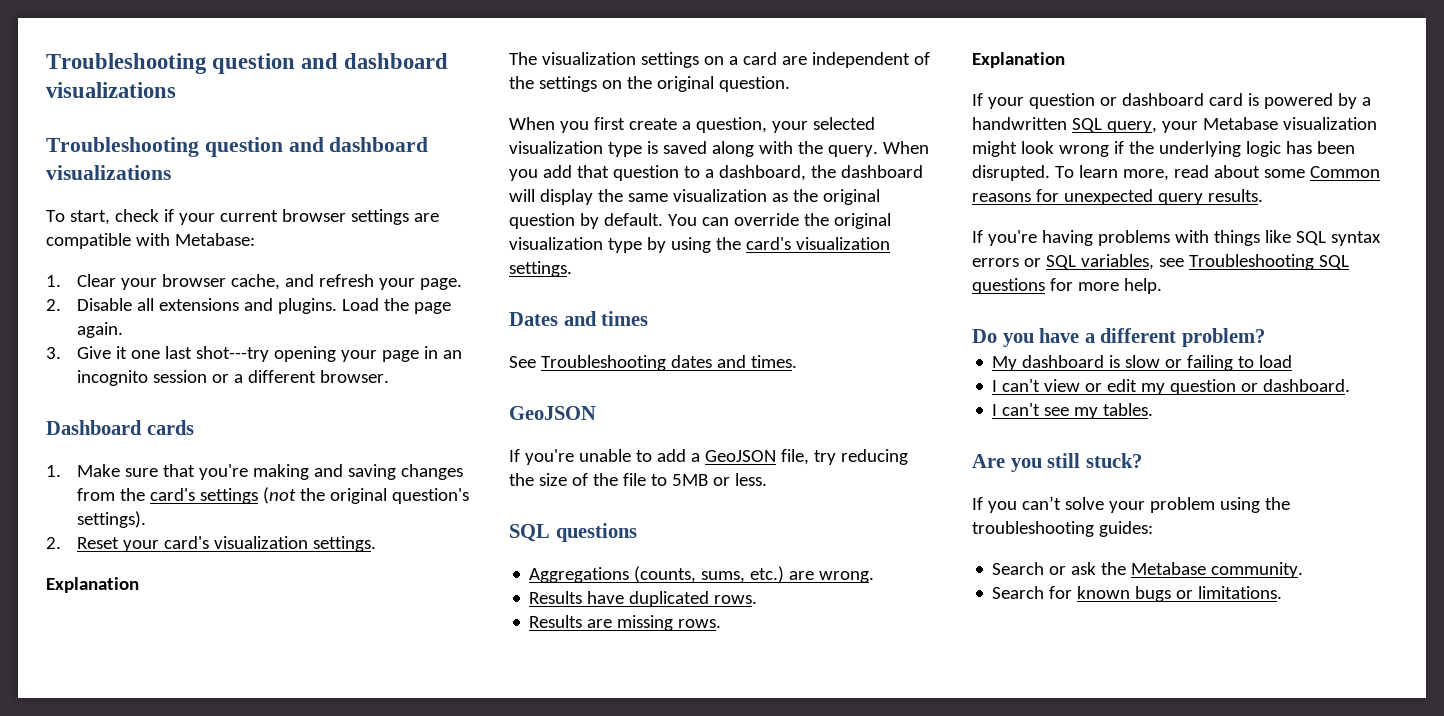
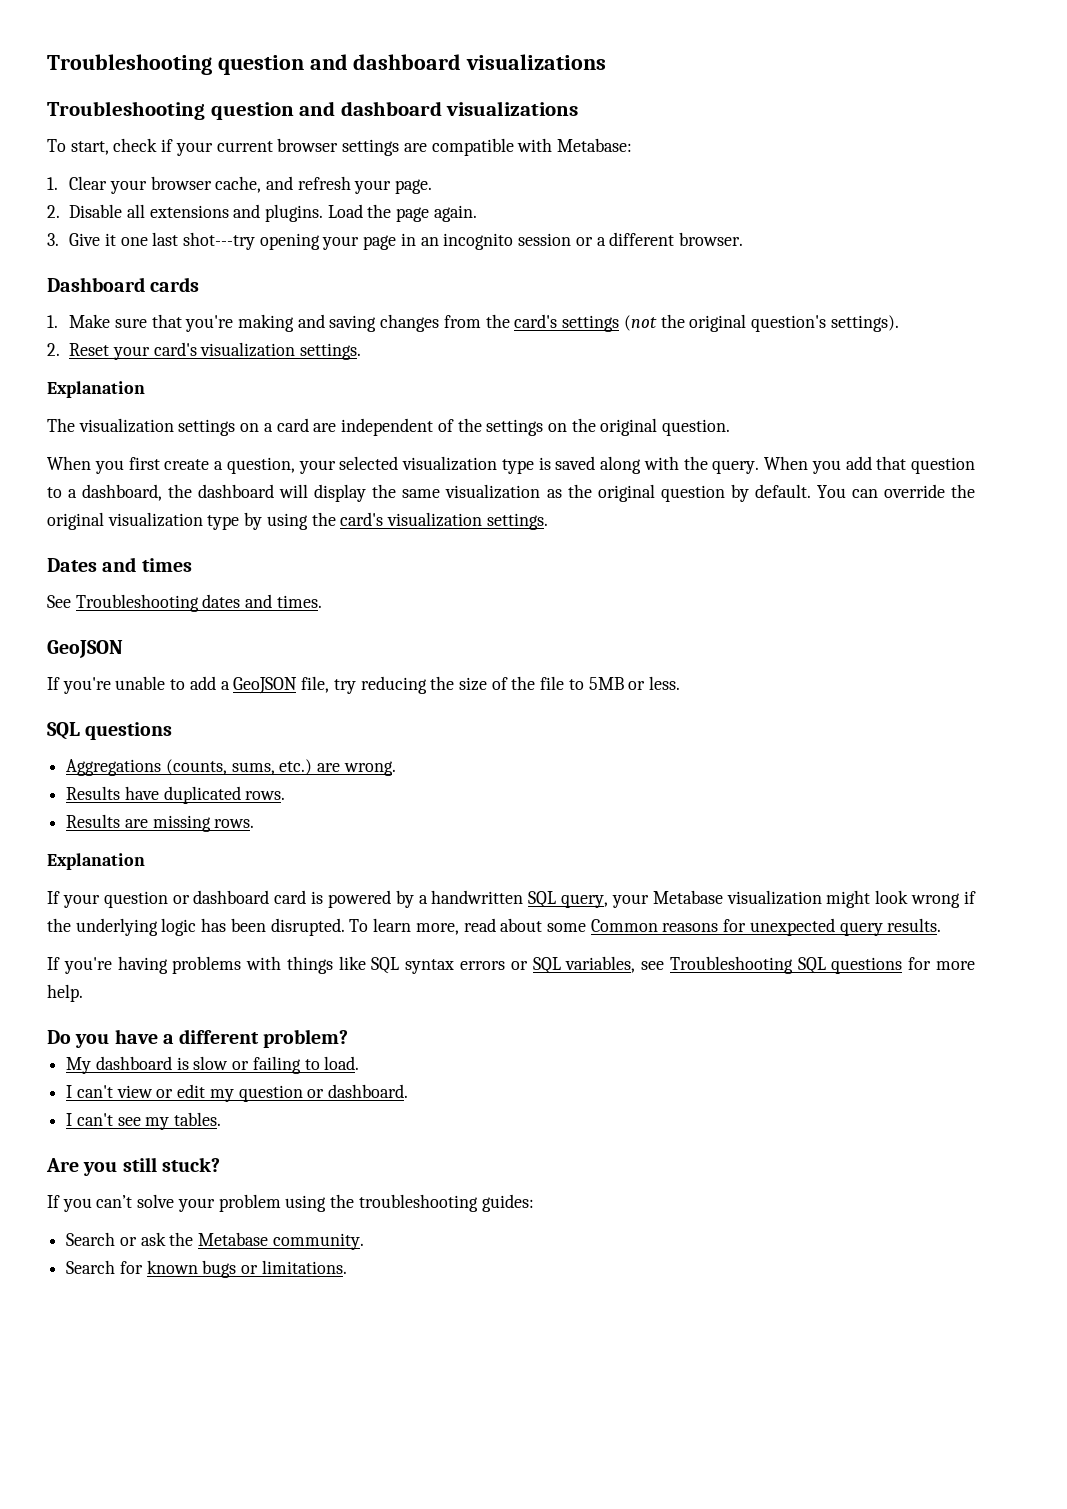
[1259,355,1293,368] load -> [324,1056,360,1070] load.

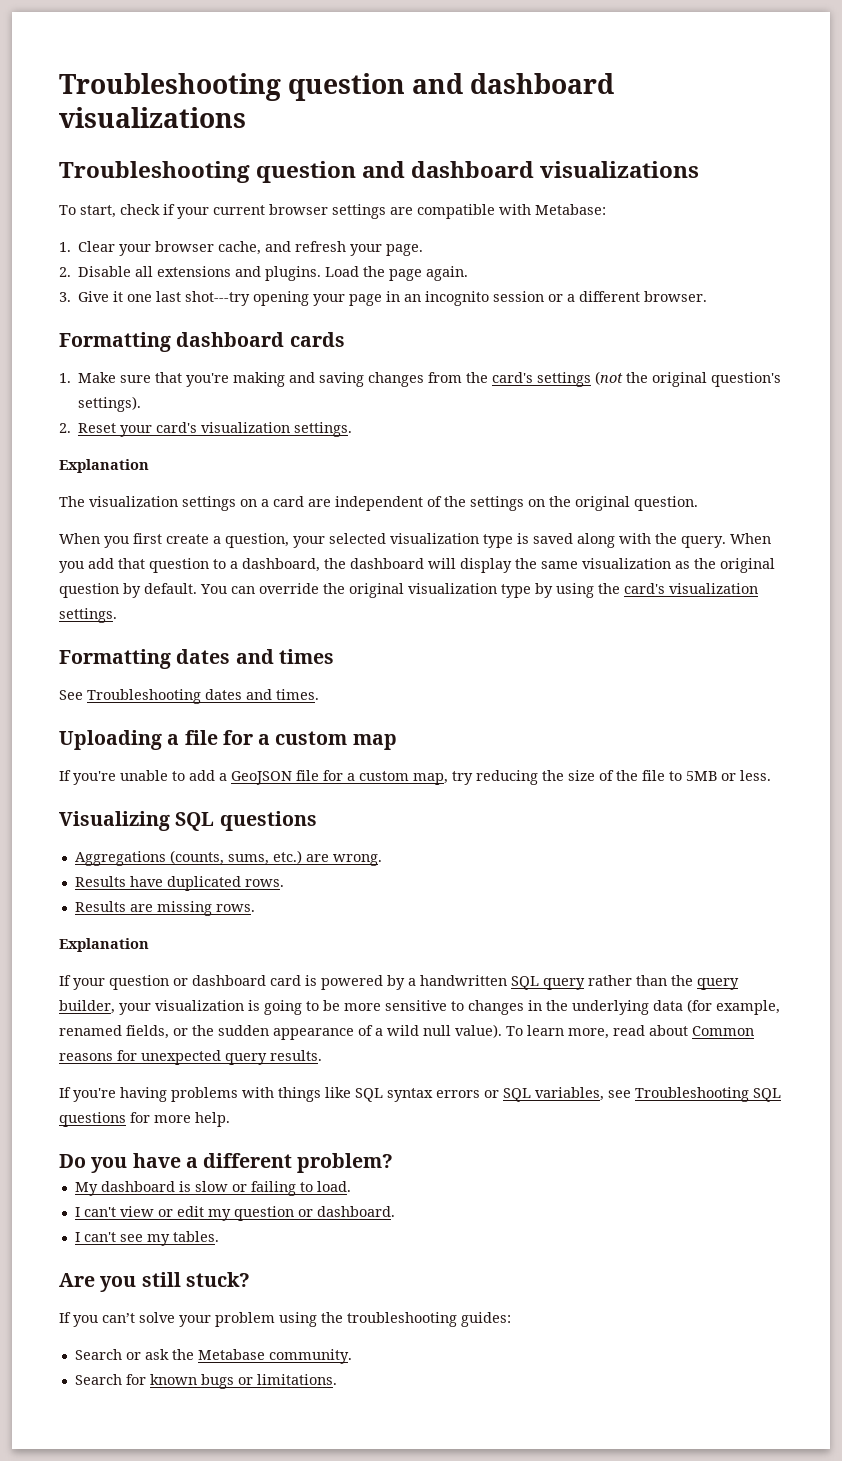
[47,277,145,292] Dashboard -> [59,332,285,352] Formatting dashboard
[47,558,97,572] Dates -> [59,649,231,669] Formatting dates
[47,640,123,658] GeoJSON -> [59,730,397,750] Uploading a file for a custom map
[301,676,330,693] file, -> [296,770,448,785] file for a custom map,
(681, 683) none -> [59,811,170,831] Visualizing
[561,890,977,908] [47,918,345,936] query, your Metabase visualization might look wrong if the underlying logic has been disrupted. -> [543,975,739,990] [59,999,780,1015] [59,1024,502,1040] query rather than the query builder, your visualization is going to be more sensitive to changes in the underlying data (for example, renamed fields, or the sudden appearance of a wild null value).
[546,923,586,932] some -> (688, 1030) none

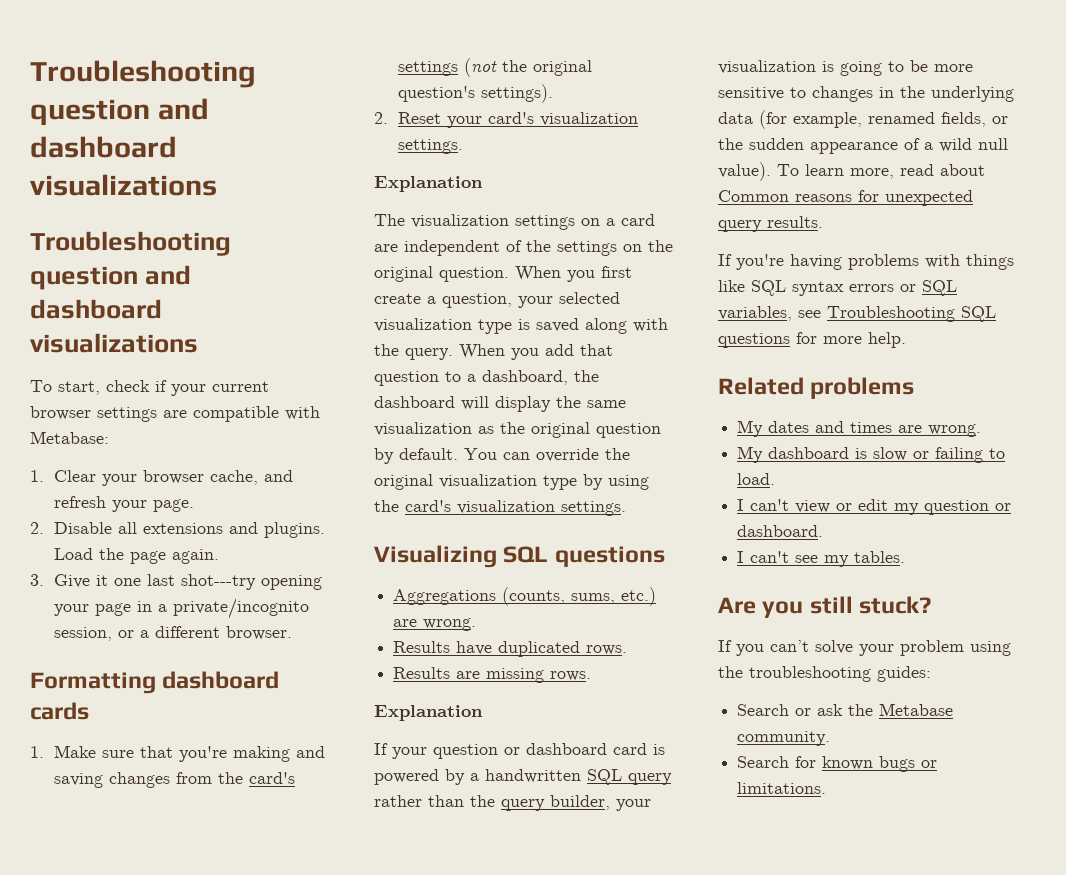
[404,291,545,306] an incognito session -> [157,598,309,619] [53,627,112,641] a private/incognito session,
(698, 503) // -> (509, 274) none
[59,649,334,669] [59,689,319,704] [59,730,397,750] [59,770,771,785] // Formatting dates and times // See Troubleshooting dates and times. // Uploading a file for a custom map // If you're unable to add a GeoJSON file for a custom map, try reducing the size of the file to 5MB or less. -> (626, 508) none
[59,1153,394,1173] Do you have a different problem? -> [718,377,915,399] [737,420,982,437] Related problems // My dates and times are wrong.

